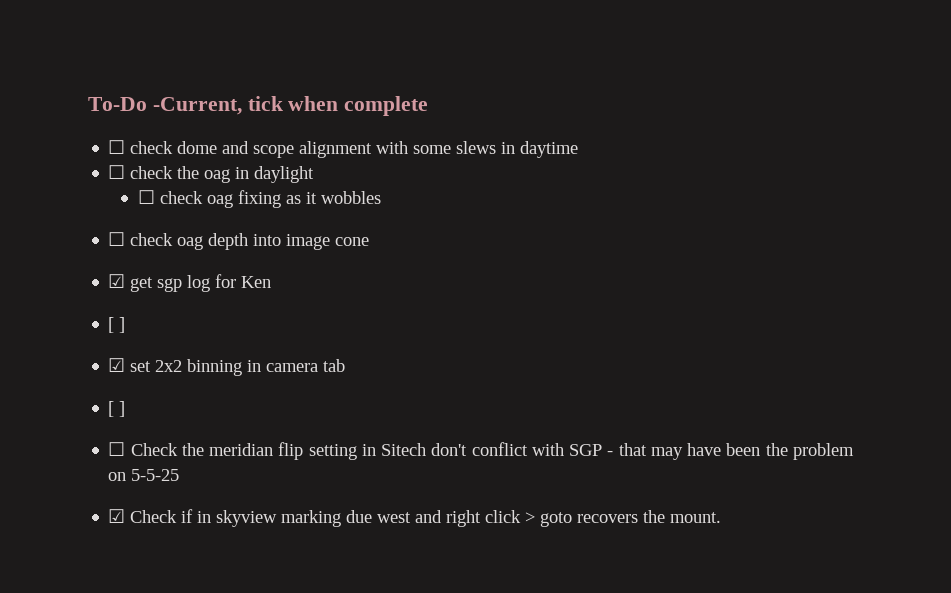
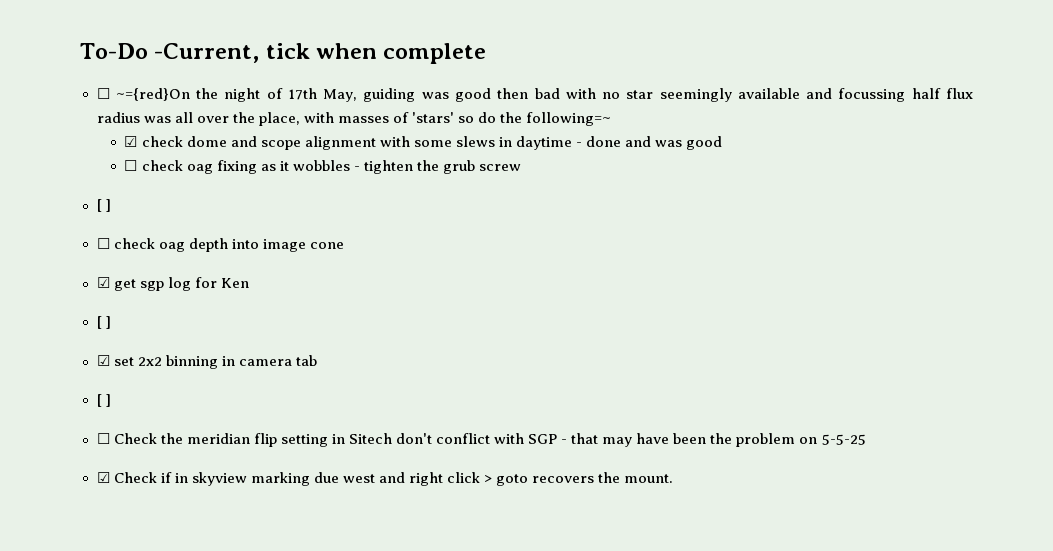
(126, 147) none -> [115,88,973,102] [96,112,612,126] [124,136,138,147] ~={red}On the night of 17th May, guiding was good then bad with no star seemingly available and focussing half flux radius was all over the place, with masses of 'stars' so do the following=~ // ☑
[108,165,315,183] // ☐ check the oag in daylight -> [576,136,723,150] - done and was good
(382, 197) none -> [353,160,522,174] [96,199,111,212] - tighten the grub screw // [ ]

